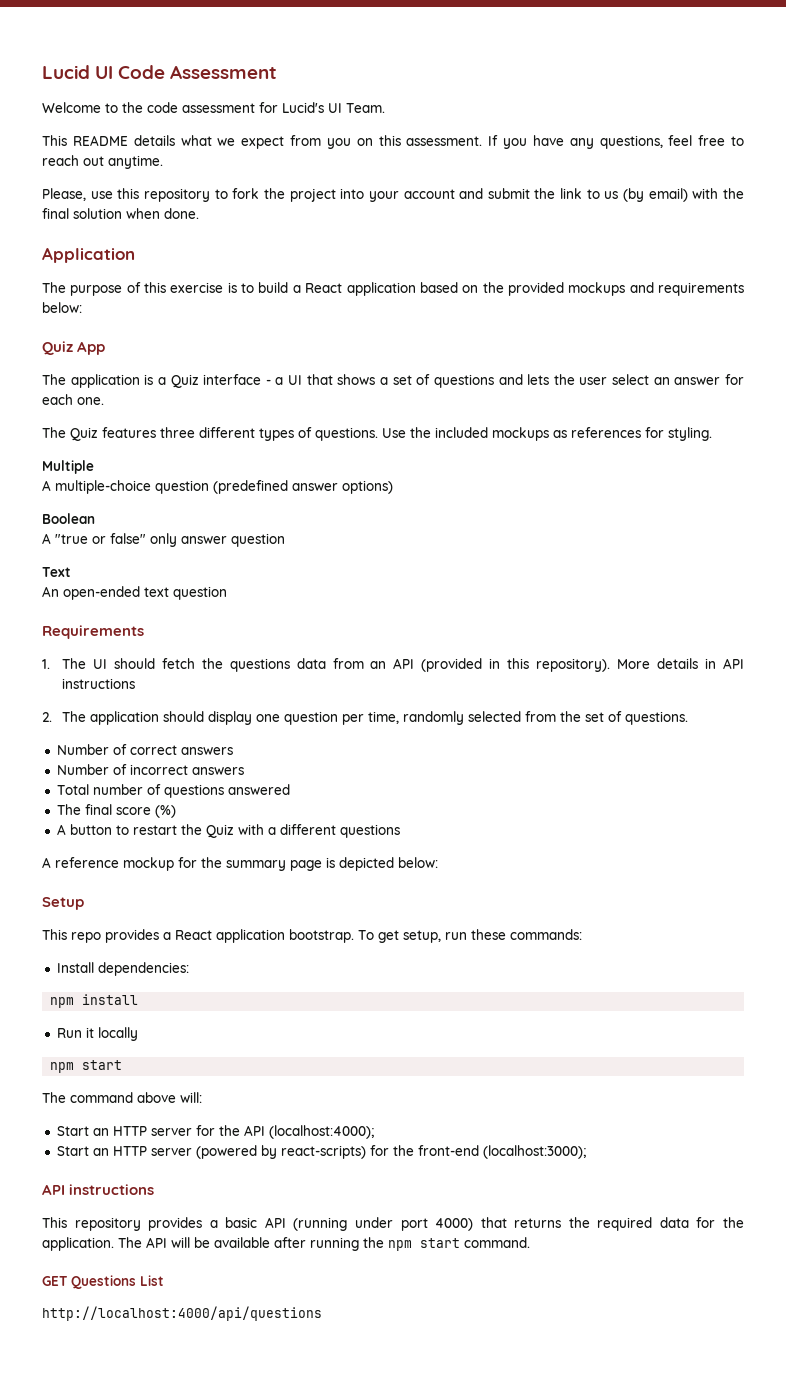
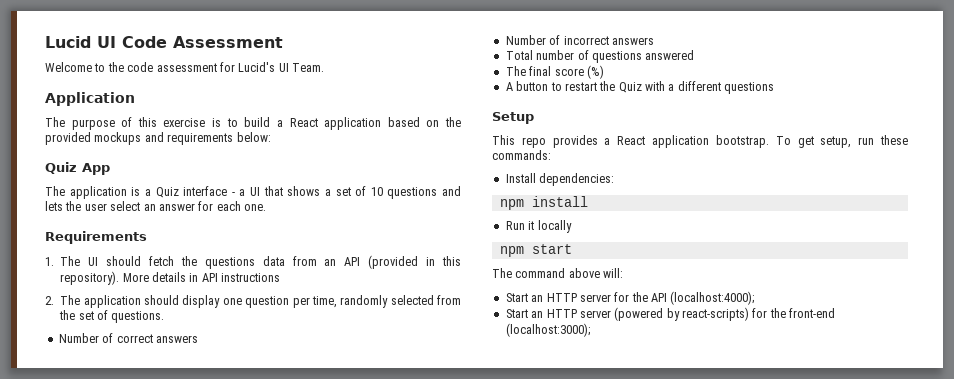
[42,135,745,149] [42,155,163,169] [42,188,744,202] [42,208,199,219] // This README details what we expect from you on this assessment. If you have any questions, feel free to reach out anytime. // Please, use this repository to fork the project into your account and submit the link to us (by email) with the final solution when done. -> (324, 67) none
(431, 379) none -> [370,187,383,196] 10
[42,427,712,441] [42,460,94,474] [42,480,393,494] [42,513,95,524] [42,533,285,547] [42,567,71,577] [42,586,227,600] // The Quiz features three different types of questions. Use the included mockups as references for styling. // Multiple // A multiple-choice question (predefined answer options) // Boolean // A "true or false" only answer question // Text // An open-ended text question -> (266, 207) none
[42,857,438,871] // A reference mockup for the summary page is depicted below: -> (775, 88) none
[42,1184,155,1195] [42,1217,744,1231] [42,1237,530,1251] [42,1275,164,1289] [42,1306,322,1321] // API instructions // This repository provides a basic API (running under port 4000) that returns the required data for the application. The API will be available after running the npm start command. // GET Questions List // http://localhost:4000/api/questions -> (590, 330) none

